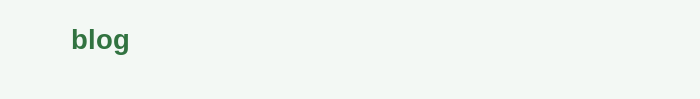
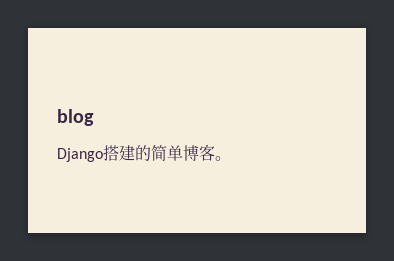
(130, 42) none -> [57,144,231,162] // Django搭建的简单博客。

